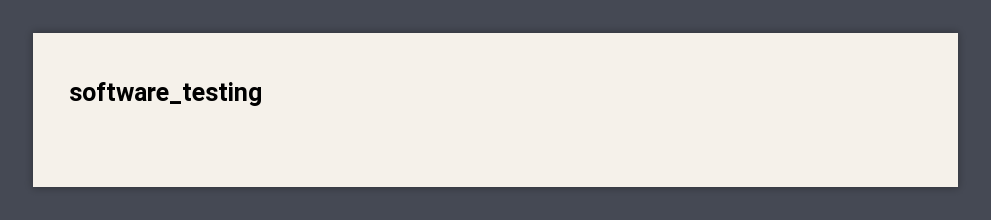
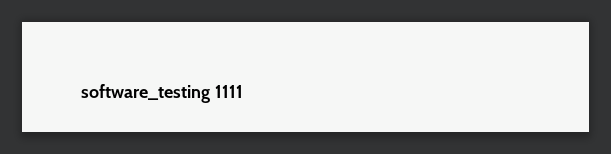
(262, 94) none -> [214,85,243,98] 1111

